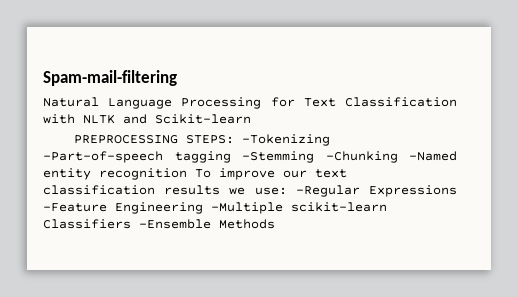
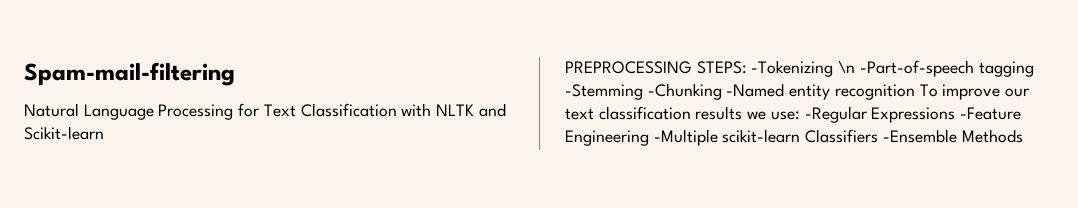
(330, 140) none -> [838,60,856,73] \n

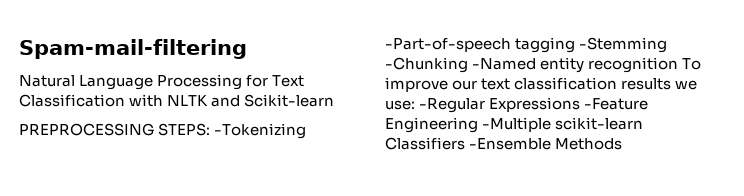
[838,60,856,73] \n -> (307, 131) none

